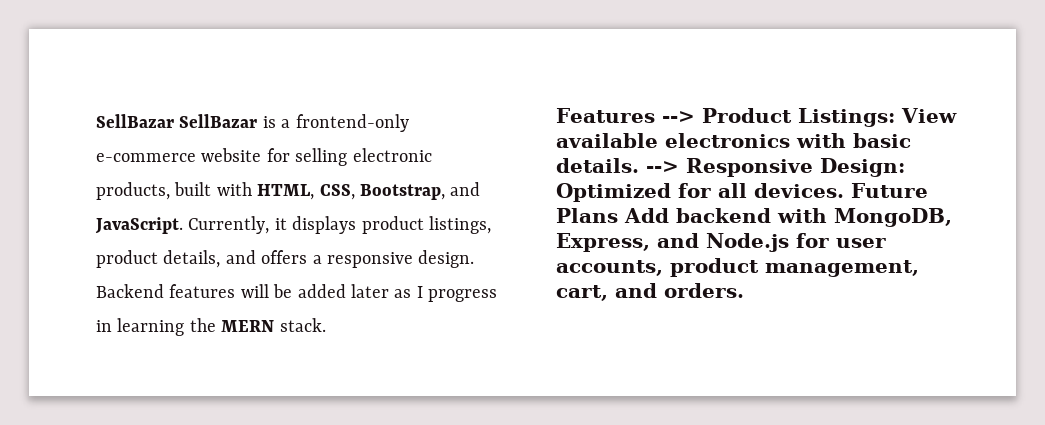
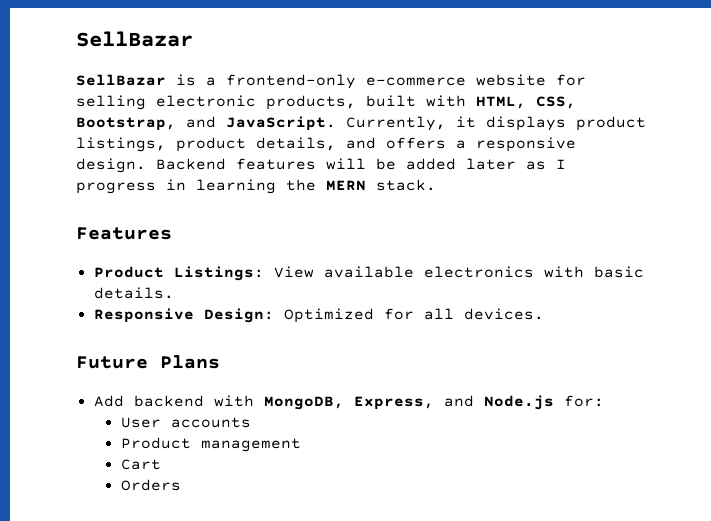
[96,114,174,128] SellBazar -> [76,31,193,47] SellBazar //
[661,111,695,123] --> -> (172, 233) //
[646,161,679,173] --> -> (174, 293) //
(844, 190) none -> (544, 314) //
(618, 215) none -> (220, 362) //
[796,233,886,248] [556,258,919,277] [556,283,744,301] for user accounts, product management, cart, and orders. -> [563,395,604,407] [120,417,251,428] [120,437,301,452] [120,459,161,470] [120,479,181,491] for: // User accounts // Product management // Cart // Orders

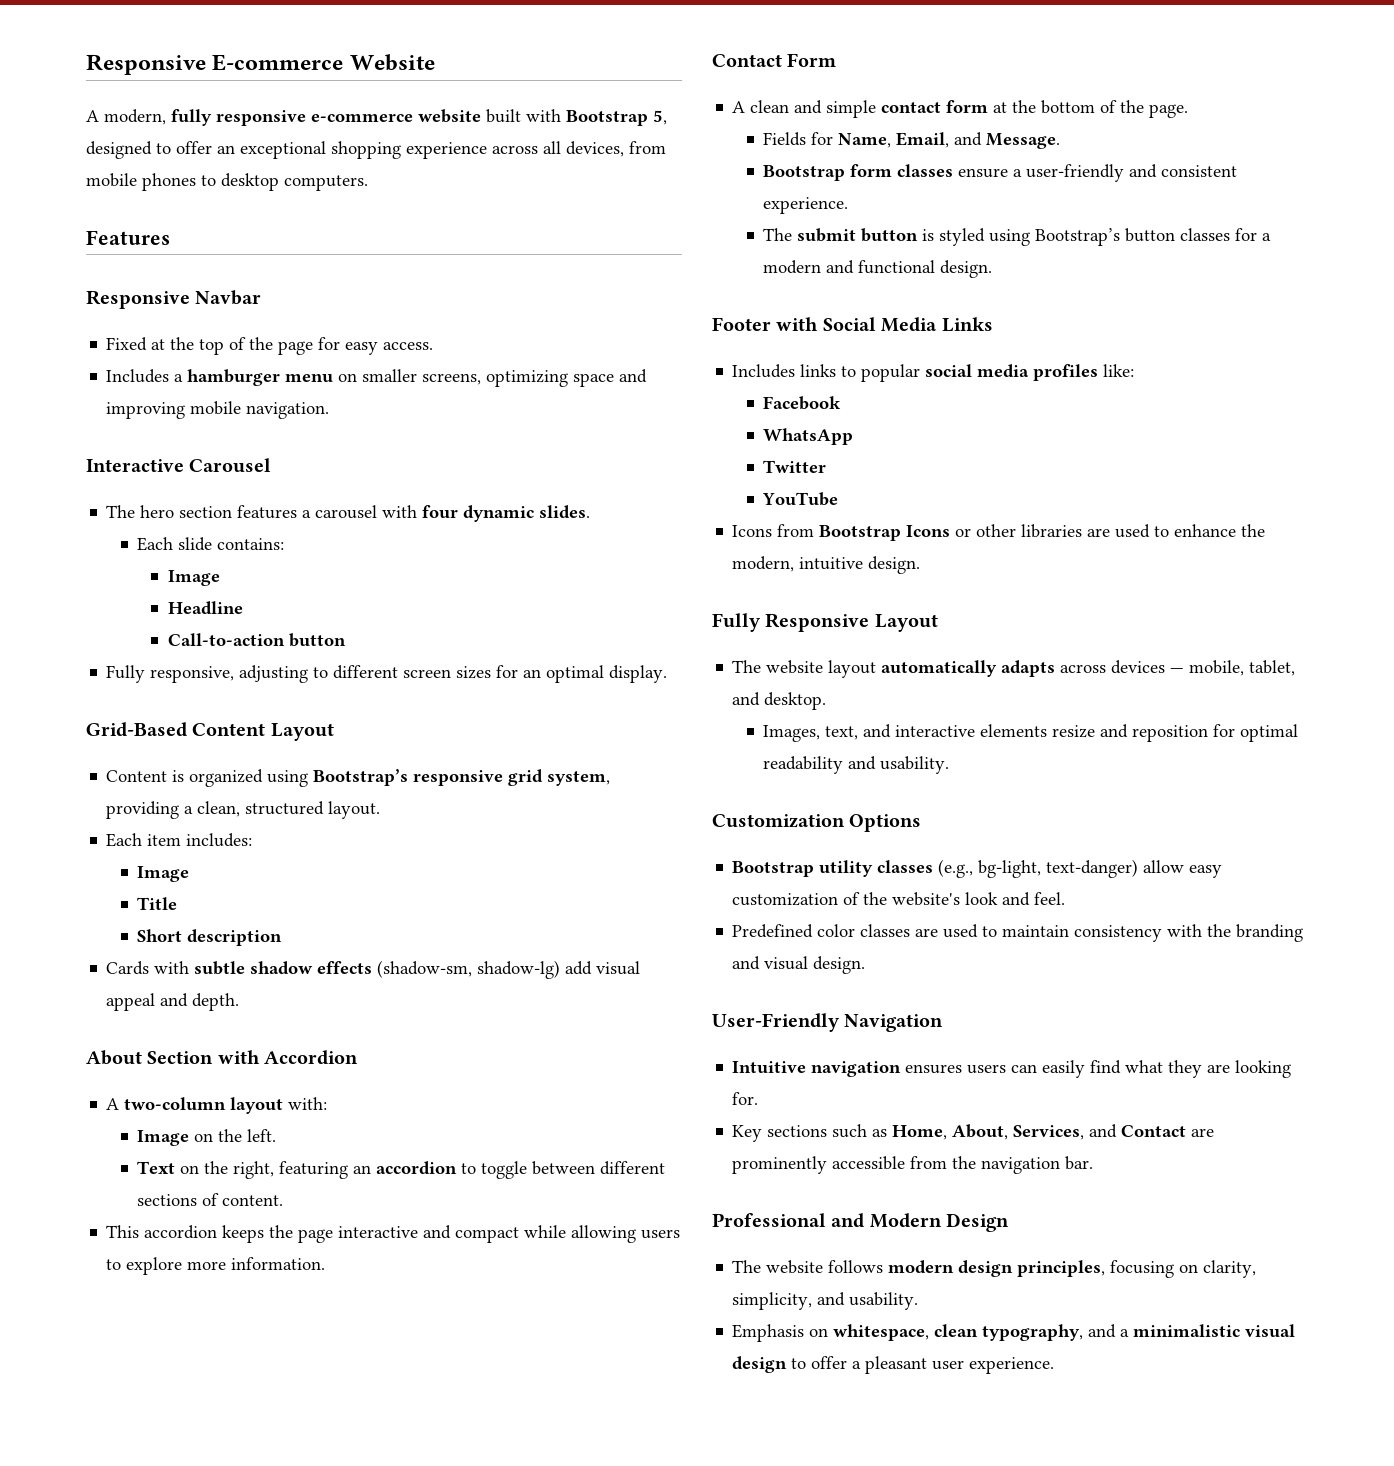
[76,31,193,47] [76,74,586,89] [76,95,576,110] [76,116,646,131] [76,137,576,152] [76,158,566,173] [76,179,436,194] [76,227,172,240] [93,266,644,281] [93,287,174,299] [93,308,544,323] [76,355,220,369] [93,395,604,410] [120,417,251,428] [120,437,301,452] [120,459,161,470] [120,479,181,491] SellBazar // SellBazar is a frontend-only e-commerce website for selling electronic products, built with HTML, CSS, Bootstrap, and JavaScript. Currently, it displays product listings, product details, and offers a responsive design. Backend features will be added later as I progress in learning the MERN stack. // Features // Product Listings: View available electronics with basic details. // Responsive Design: Optimized for all devices. // Future Plans // Add backend with MongoDB, Express, and Node.js for: // User accounts // Product management // Cart // Orders -> [86,54,435,75] [86,109,667,126] [86,141,666,159] [86,173,368,191] [86,230,170,245] [86,290,262,309] [106,337,434,355] [106,369,648,387] [106,401,330,419] [86,458,272,473] [106,505,591,522] [137,537,285,551] [167,570,220,586] [167,601,243,615] [167,633,346,647] [106,665,668,683] [86,722,334,741] [106,769,611,787] [106,801,381,819] [106,833,253,847] [137,866,190,882] [137,897,178,910] [137,929,283,946] [106,960,641,979] [106,993,240,1011] [86,1050,359,1065] [106,1097,328,1114] [137,1129,277,1146] [137,1161,666,1179] [137,1193,284,1206] [106,1225,681,1243] [106,1257,326,1275] [712,53,837,67] [732,100,1189,118] [763,132,1061,149] [763,164,1238,182] [763,197,849,214] [763,228,1272,246] [763,260,993,278] [712,317,993,332] [732,364,1135,382] [763,396,842,410] [763,428,854,445] [763,460,827,473] [762,492,839,506] [732,524,1266,541] [732,556,921,574] [712,613,938,632] [732,660,1296,678] [732,692,827,710] [763,724,1299,742] [763,756,950,774] [712,814,922,832] [732,859,1223,878] [732,892,1066,906] [732,924,1304,942] [732,956,866,974] [712,1013,944,1032] [732,1060,1292,1078] [732,1092,759,1105] [732,1124,1215,1142] [732,1156,1094,1174] [712,1213,1010,1232] [732,1260,1257,1278] [732,1292,919,1310] [732,1324,1296,1342] [732,1356,1055,1374] Responsive E-commerce Website // A modern, fully responsive e-commerce website built with Bootstrap 5, designed to offer an exceptional shopping experience across all devices, from mobile phones to desktop computers. // Features // Responsive Navbar // Fixed at the top of the page for easy access. // Includes a hamburger menu on smaller screens, optimizing space and improving mobile navigation. // Interactive Carousel // The hero section features a carousel with four dynamic slides. // Each slide contains: // Image // Headline // Call-to-action button // Fully responsive, adjusting to different screen sizes for an optimal display. // Grid-Based Content Layout // Content is organized using Bootstrap’s responsive grid system, providing a clean, structured layout. // Each item includes: // Image // Title // Short description // Cards with subtle shadow effects (shadow-sm, shadow-lg) add visual appeal and depth. // About Section with Accordion // A two-column layout with: // Image on the left. // Text on the right, featuring an accordion to toggle between different sections of content. // This accordion keeps the page interactive and compact while allowing users to explore more information. // Contact Form // A clean and simple contact form at the bottom of the page. // Fields for Name, Email, and Message. // Bootstrap form classes ensure a user-friendly and consistent experience. // The submit button is styled using Bootstrap’s button classes for a modern and functional design. // Footer with Social Media Links // Includes links to popular social media profiles like: // Facebook // WhatsApp // Twitter // YouTube // Icons from Bootstrap Icons or other libraries are used to enhance the modern, intuitive design. // Fully Responsive Layout // The website layout automatically adapts across devices — mobile, tablet, and desktop. // Images, text, and interactive elements resize and reposition for optimal readability and usability. // Customization Options // Bootstrap utility classes (e.g., bg-light, text-danger) allow easy customization of the website's look and feel. // Predefined color classes are used to maintain consistency with the branding and visual design. // User-Friendly Navigation // Intuitive navigation ensures users can easily find what they are looking for. // Key sections such as Home, About, Services, and Contact are prominently accessible from the navigation bar. // Professional and Modern Design // The website follows modern design principles, focusing on clarity, simplicity, and usability. // Emphasis on whitespace, clean typography, and a minimalistic visual design to offer a pleasant user experience.

